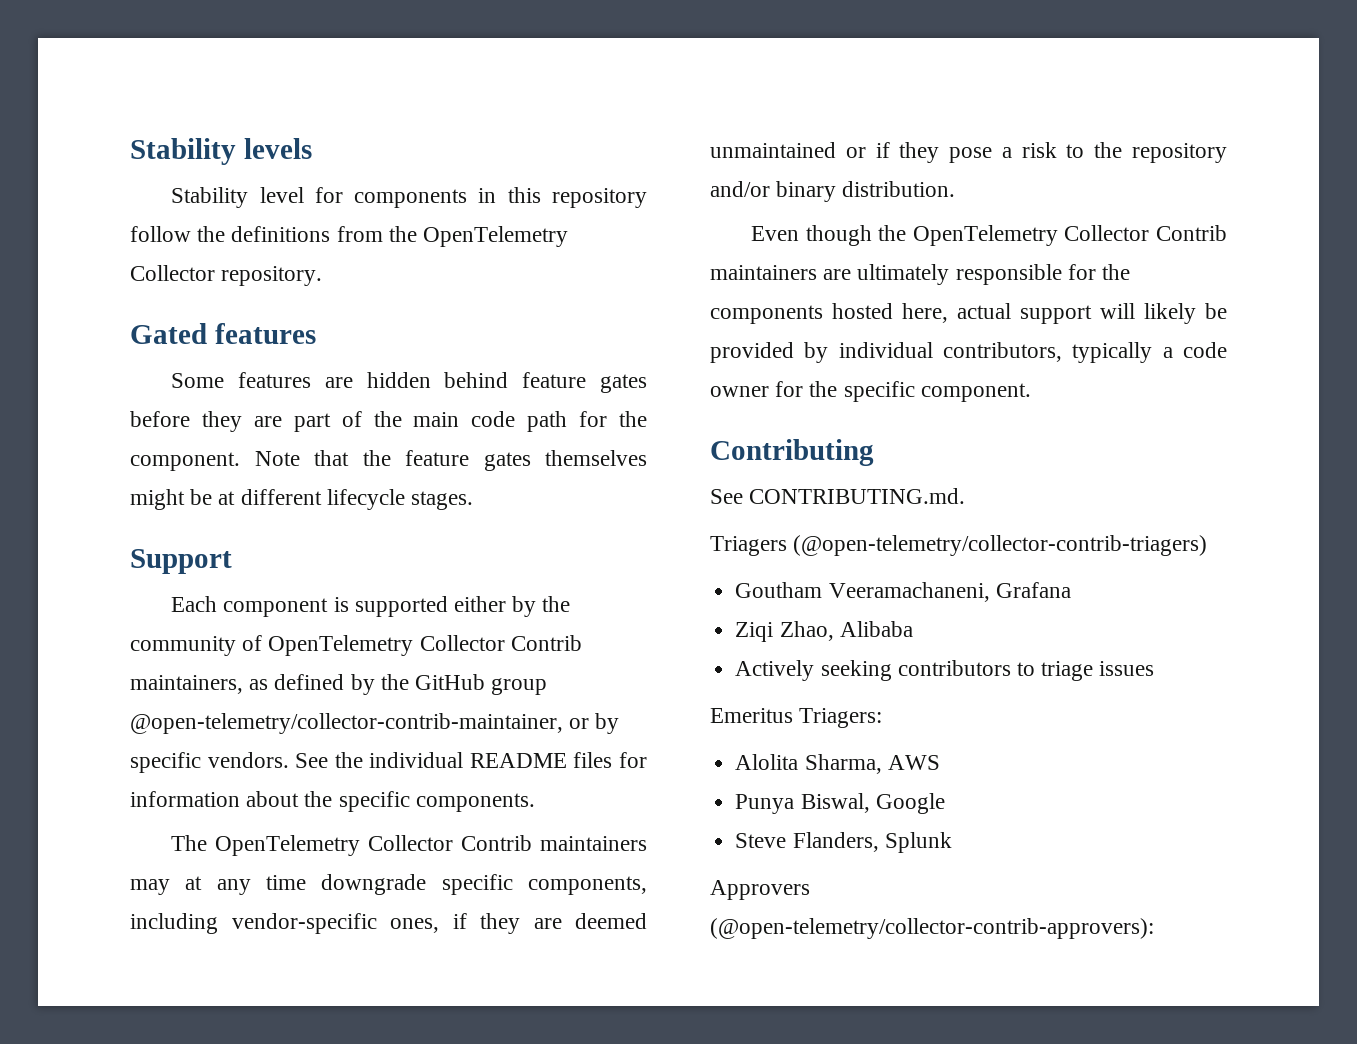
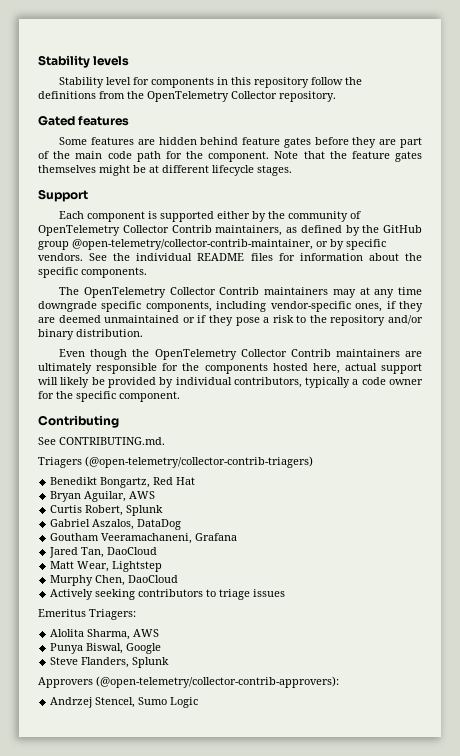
[735,582,1071,602] [735,621,913,642] Goutham Veeramachaneni, Grafana // Ziqi Zhao, Alibaba -> [50,477,196,488] [50,491,156,502] [50,505,164,516] [50,519,182,530] [50,533,238,544] [49,547,158,558] [50,561,163,572] [50,575,179,586] Benedikt Bongartz, Red Hat // Bryan Aguilar, AWS // Curtis Robert, Splunk // Gabriel Aszalos, DataDog // Goutham Veeramachaneni, Grafana // Jared Tan, DaoCloud // Matt Wear, Lightstep // Murphy Chen, DaoCloud
(1154, 928) none -> [50,697,199,708] // Andrzej Stencel, Sumo Logic

